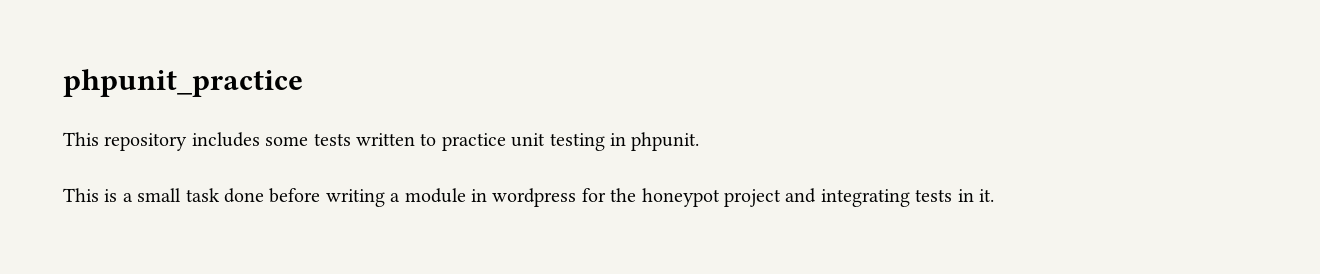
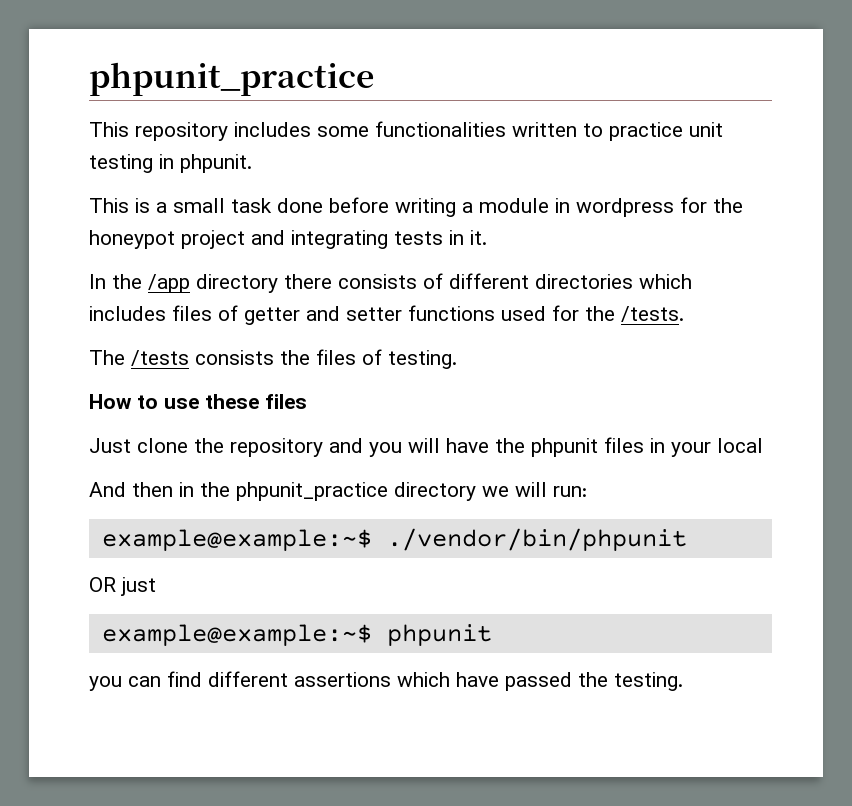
[313,133,351,146] tests -> [375,121,506,137] functionalities
(994, 195) none -> [89,273,692,293] [89,305,684,325] [89,349,457,369] [89,394,307,409] [89,437,763,457] [89,482,587,501] [101,528,687,551] [89,577,156,596] [101,624,492,646] [89,671,683,691] // In the /app directory there consists of different directories which includes files of getter and setter functions used for the /tests. // The /tests consists the files of testing. // How to use these files // Just clone the repository and you will have the phpunit files in your local // And then in the phpunit_practice directory we will run: // example@example:~$ ./vendor/bin/phpunit // OR just // example@example:~$ phpunit // you can find different assertions which have passed the testing.

